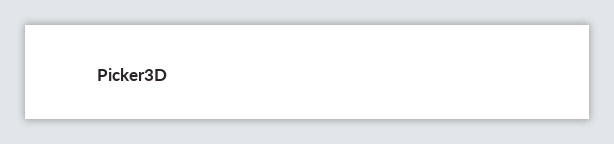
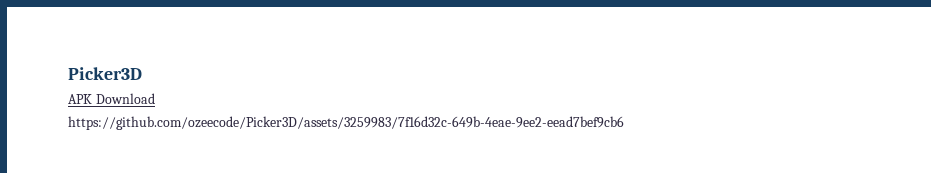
(167, 74) none -> [68,93,155,104] [68,116,624,130] // APK Download // https://github.com/ozeecode/Picker3D/assets/3259983/7f16d32c-649b-4eae-9ee2-eead7bef9cb6

